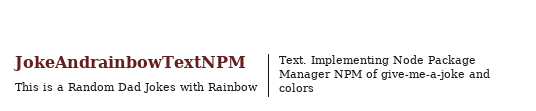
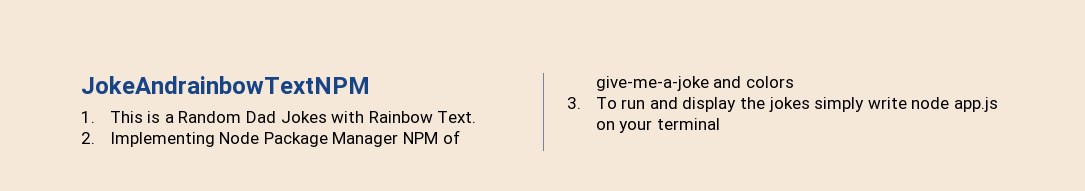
(246, 63) none -> [81,111,95,123] 1.
(307, 60) none -> [81,132,95,144] // 2.
(314, 87) none -> [567,97,998,112] [595,118,720,133] // 3. To run and display the jokes simply write node app.js on your terminal

